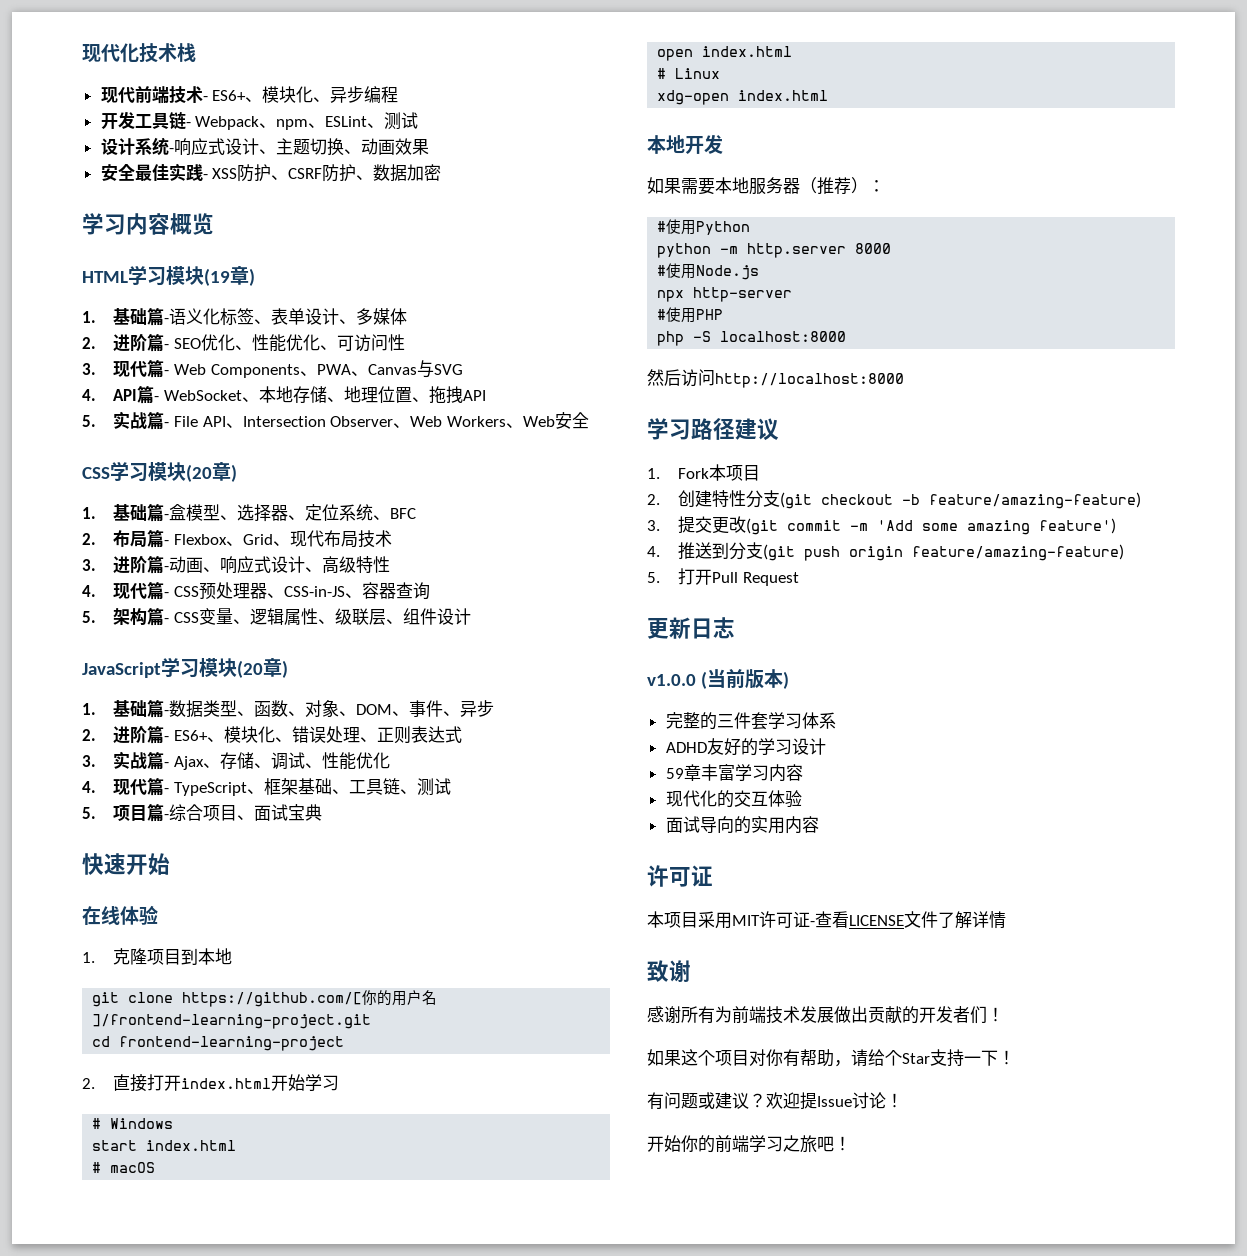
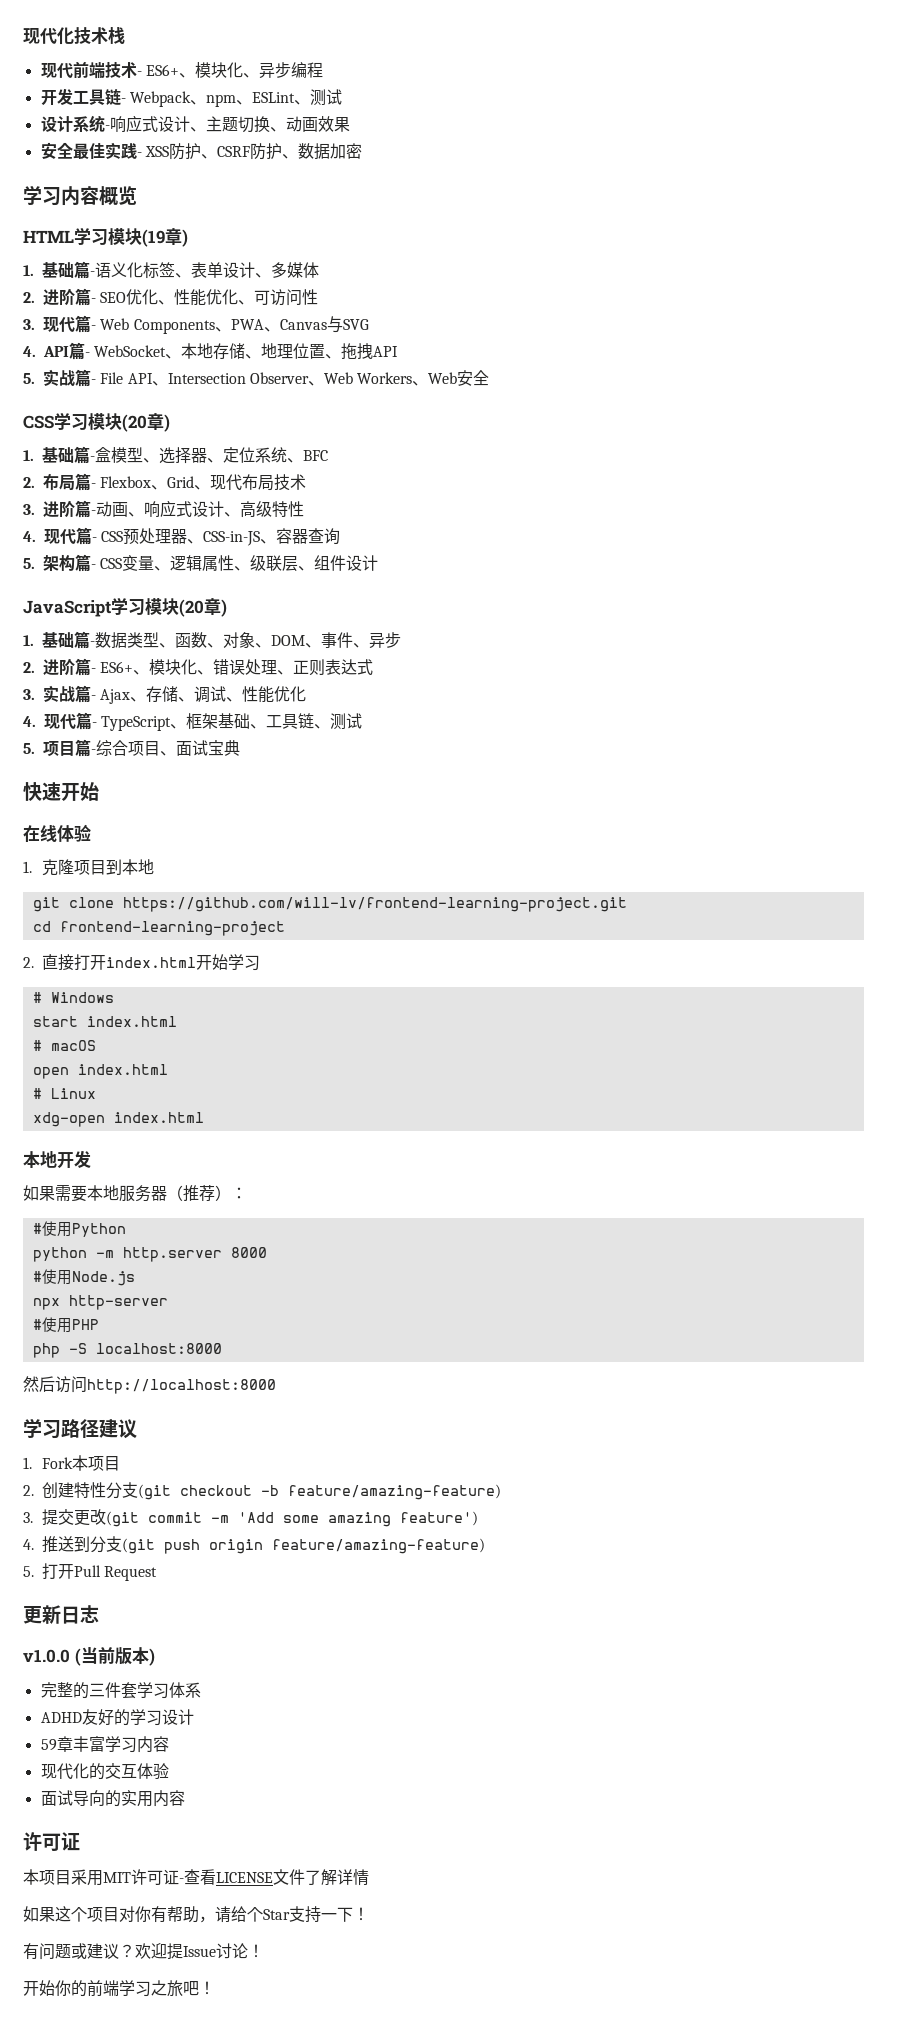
[182,990,438,1007] [92,1014,372,1029] https://github.com/[你的用户名]/frontend-learning-project.git -> [122,897,627,912] https://github.com/will-lv/frontend-learning-project.git
[647,960,691,982] [647,1006,1004,1024] // 致谢 // 感谢所有为前端技术发展做出贡献的开发者们！ -> (369, 1877) none

